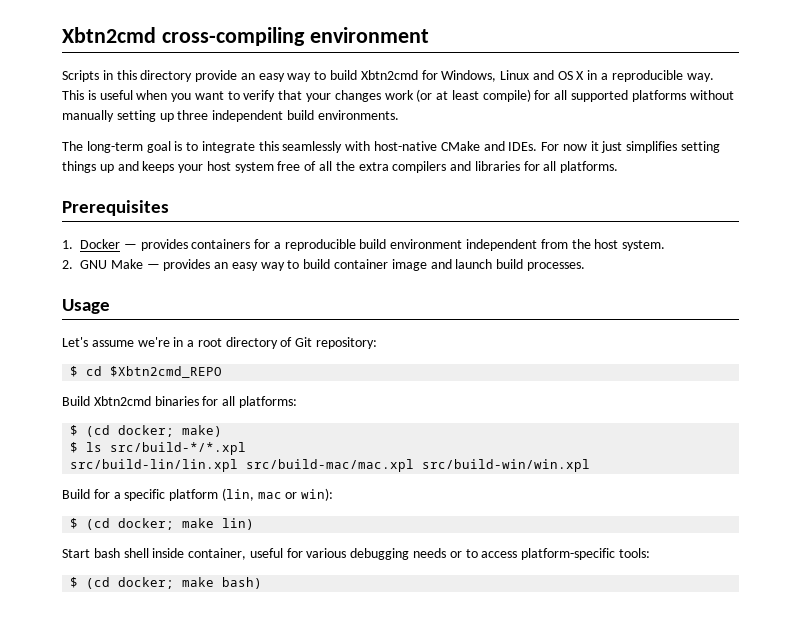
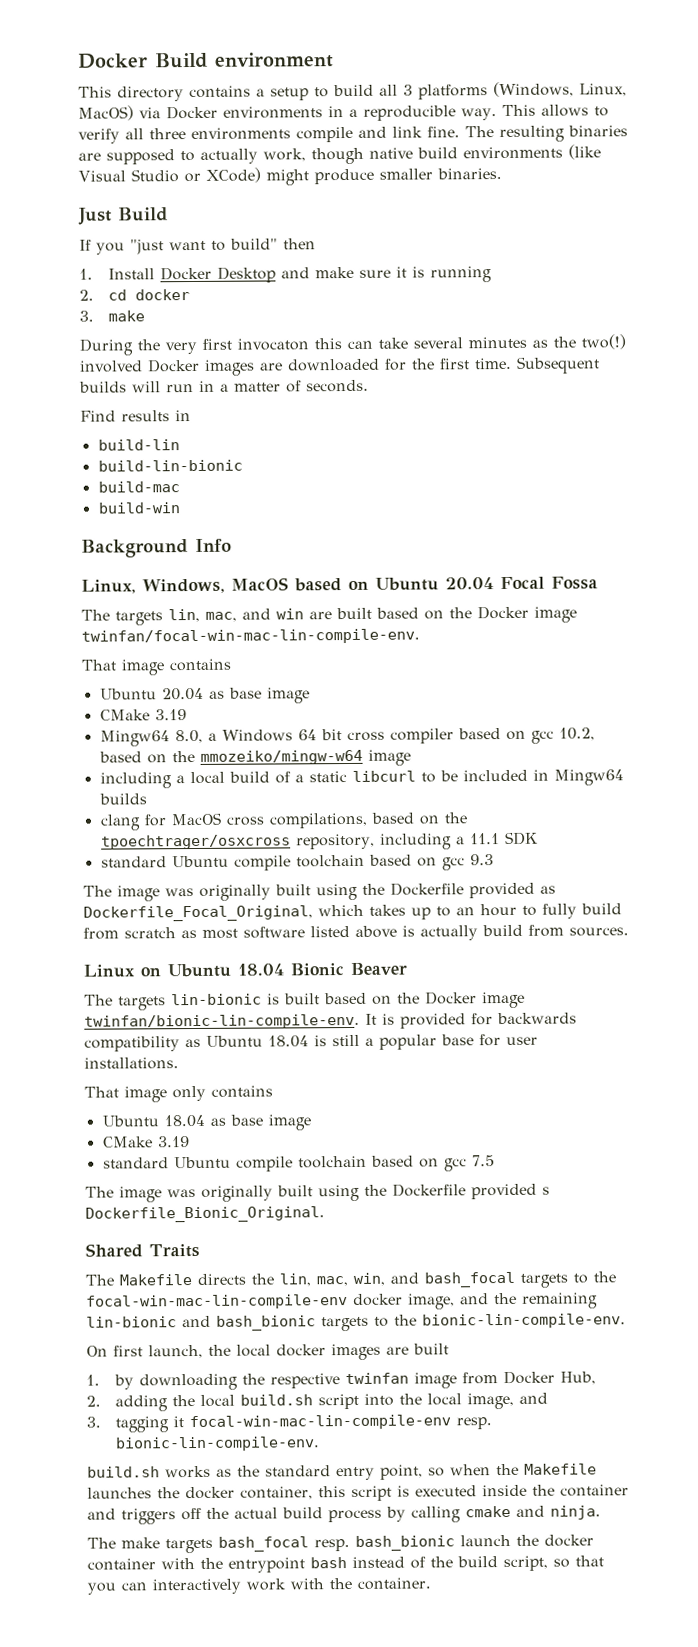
[62,27,305,46] Xbtn2cmd cross-compiling -> [78,52,208,69] Docker Build
[62,70,585,82] Scripts in this directory provide an easy way to build Xbtn2cmd for Windows, Linux and OS X -> [78,81,627,102] [78,105,323,121] This directory contains a setup to build all 3 platforms (Windows, Linux, MacOS) via Docker environments
[87,89,734,102] [62,110,399,122] [62,141,721,153] [62,161,619,173] [62,200,169,216] [62,239,666,251] [62,259,585,271] [62,299,110,314] [62,337,378,349] [70,366,223,378] [62,396,297,408] [70,425,223,437] [70,442,247,455] [70,459,591,472] [62,488,334,501] [70,518,255,530] [62,548,650,560] [70,577,263,589] is useful when you want to verify that your changes work (or at least compile) for all supported platforms without manually setting up three independent build environments. // The long-term goal is to integrate this seamlessly with host-native CMake and IDEs. For now it just simplifies setting things up and keeps your host system free of all the extra compilers and libraries for all platforms. // Prerequisites // 1. Docker — provides containers for a reproducible build environment independent from the host system. // 2. GNU Make — provides an easy way to build container image and launch build processes. // Usage // Let's assume we're in a root directory of Git repository: // $ cd $Xbtn2cmd_REPO // Build Xbtn2cmd binaries for all platforms: // $ (cd docker; make) // $ ls src/build-*/*.xpl // src/build-lin/lin.xpl src/build-mac/mac.xpl src/build-win/win.xpl // Build for a specific platform (lin, mac or win): // $ (cd docker; make lin) // Start bash shell inside container, useful for various debugging needs or to access platform-specific tools: // $ (cd docker; make bash) -> [540,104,609,117] [78,125,628,144] [78,144,601,165] [78,167,502,186] [78,207,169,225] [79,238,316,255] [79,266,493,283] [79,289,191,301] [79,310,146,322] [79,334,626,356] [80,356,600,376] [79,379,369,393] [80,410,191,422] [97,439,180,451] [97,459,243,472] [97,481,180,493] [97,502,180,514] [81,538,232,558] [81,576,598,594] [81,605,577,626] [81,628,420,645] [81,658,232,676] [99,687,310,704] [99,709,187,721] [99,727,595,747] [98,749,411,766] [99,769,624,789] [98,793,147,805] [99,812,468,831] [100,831,538,850] [100,854,494,871] [83,882,556,902] [83,903,622,922] [83,924,629,941] [83,962,407,978] [84,991,525,1011] [84,1012,577,1030] [84,1034,538,1052] [84,1057,179,1070] [84,1085,273,1103] [101,1114,311,1131] [102,1136,190,1148] [102,1155,495,1172] [85,1183,550,1203] [85,1206,325,1223] [85,1243,200,1258] [85,1271,616,1288] [86,1292,598,1310] [86,1313,626,1332] [86,1343,449,1361] [86,1370,597,1391] [86,1392,549,1412] [86,1414,493,1433] [115,1436,321,1452] [87,1463,597,1481] [87,1484,629,1501] [87,1505,601,1525] [87,1534,594,1554] [87,1555,604,1573] [87,1577,431,1595] allows to verify all three environments compile and link fine. The resulting binaries are supposed to actually work, though native build environments (like Visual Studio or XCode) might produce smaller binaries. // Just Build // If you "just want to build" then // 1. Install Docker Desktop and make sure it is running // 2. cd docker // 3. make // During the very first invocaton this can take several minutes as the two(!) involved Docker images are downloaded for the first time. Subsequent builds will run in a matter of seconds. // Find results in // build-lin // build-lin-bionic // build-mac // build-win // Background Info // Linux, Windows, MacOS based on Ubuntu 20.04 Focal Fossa // The targets lin, mac, and win are built based on the Docker image twinfan/focal-win-mac-lin-compile-env. // That image contains // Ubuntu 20.04 as base image // CMake 3.19 // Mingw64 8.0, a Windows 64 bit cross compiler based on gcc 10.2, based on the mmozeiko/mingw-w64 image // including a local build of a static libcurl to be included in Mingw64 builds // clang for MacOS cross compilations, based on the tpoechtrager/osxcross repository, including a 11.1 SDK // standard Ubuntu compile toolchain based on gcc 9.3 // The image was originally built using the Dockerfile provided as Dockerfile_Focal_Original, which takes up to an hour to fully build from scratch as most software listed above is actually build from sources. // Linux on Ubuntu 18.04 Bionic Beaver // The targets lin-bionic is built based on the Docker image twinfan/bionic-lin-compile-env. It is provided for backwards compatibility as Ubuntu 18.04 is still a popular base for user installations. // That image only contains // Ubuntu 18.04 as base image // CMake 3.19 // standard Ubuntu compile toolchain based on gcc 7.5 // The image was originally built using the Dockerfile provided s Dockerfile_Bionic_Original. // Shared Traits // The Makefile directs the lin, mac, win, and bash_focal targets to the focal-win-mac-lin-compile-env docker image, and the remaining lin-bionic and bash_bionic targets to the bionic-lin-compile-env. // On first launch, the local docker images are built // 1. by downloading the respective twinfan image from Docker Hub, // 2. adding the local build.sh script into the local image, and // 3. tagging it focal-win-mac-lin-compile-env resp. bionic-lin-compile-env. // build.sh works as the standard entry point, so when the Makefile launches the docker container, this script is executed inside the container and triggers off the actual build process by calling cmake and ninja. // The make targets bash_focal resp. bash_bionic launch the docker container with the entrypoint bash instead of the build script, so that you can interactively work with the container.

